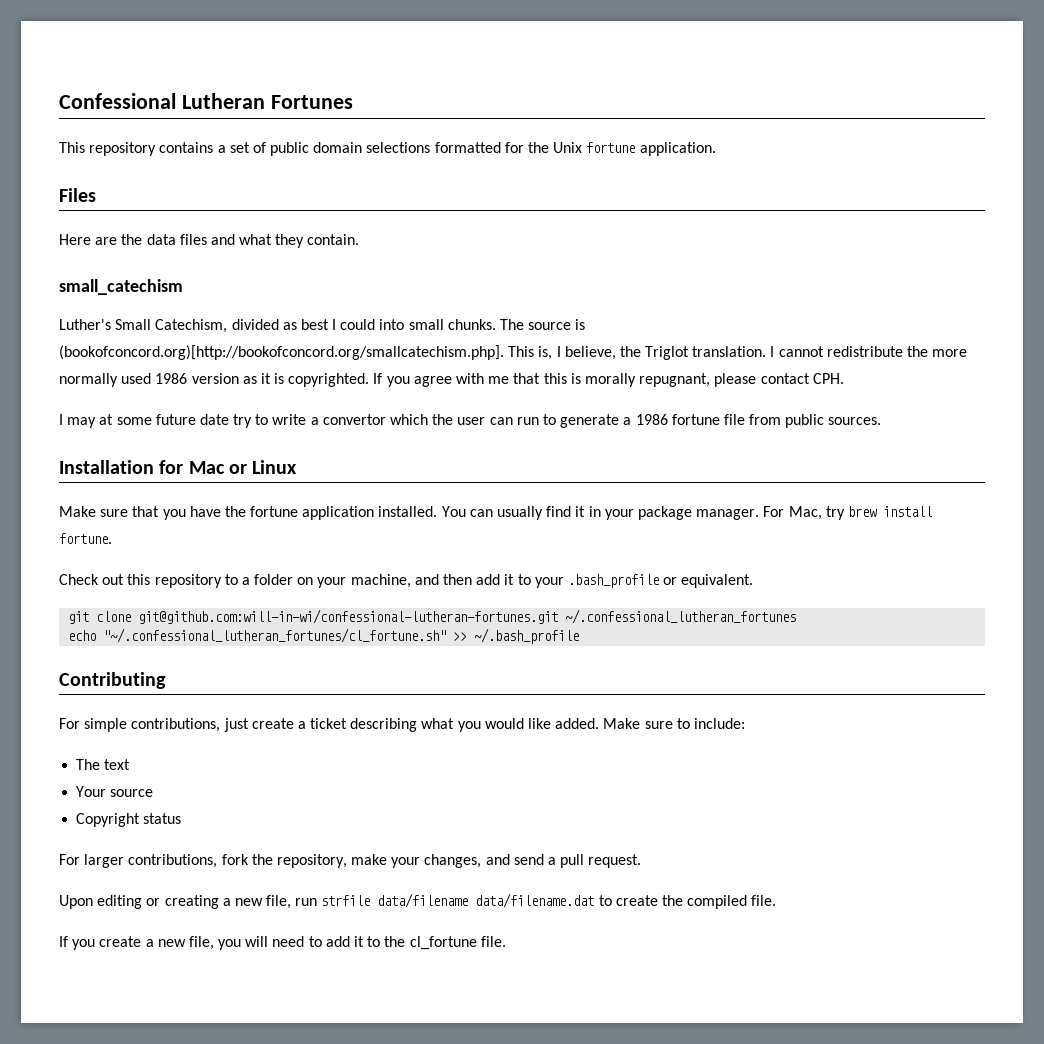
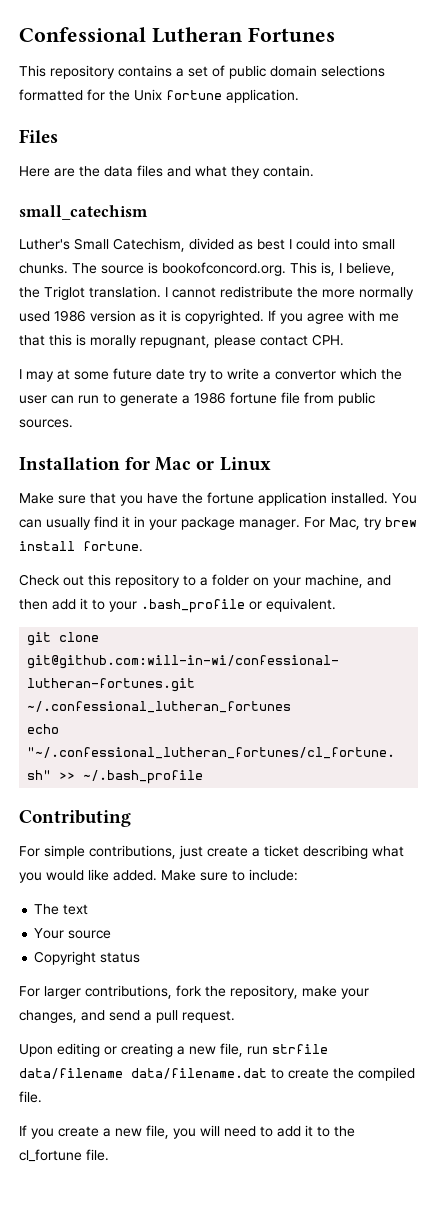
[59,345,504,360] (bookofconcord.org)[http://bookofconcord.org/smallcatechism.php]. -> [162,262,286,276] bookofconcord.org.

